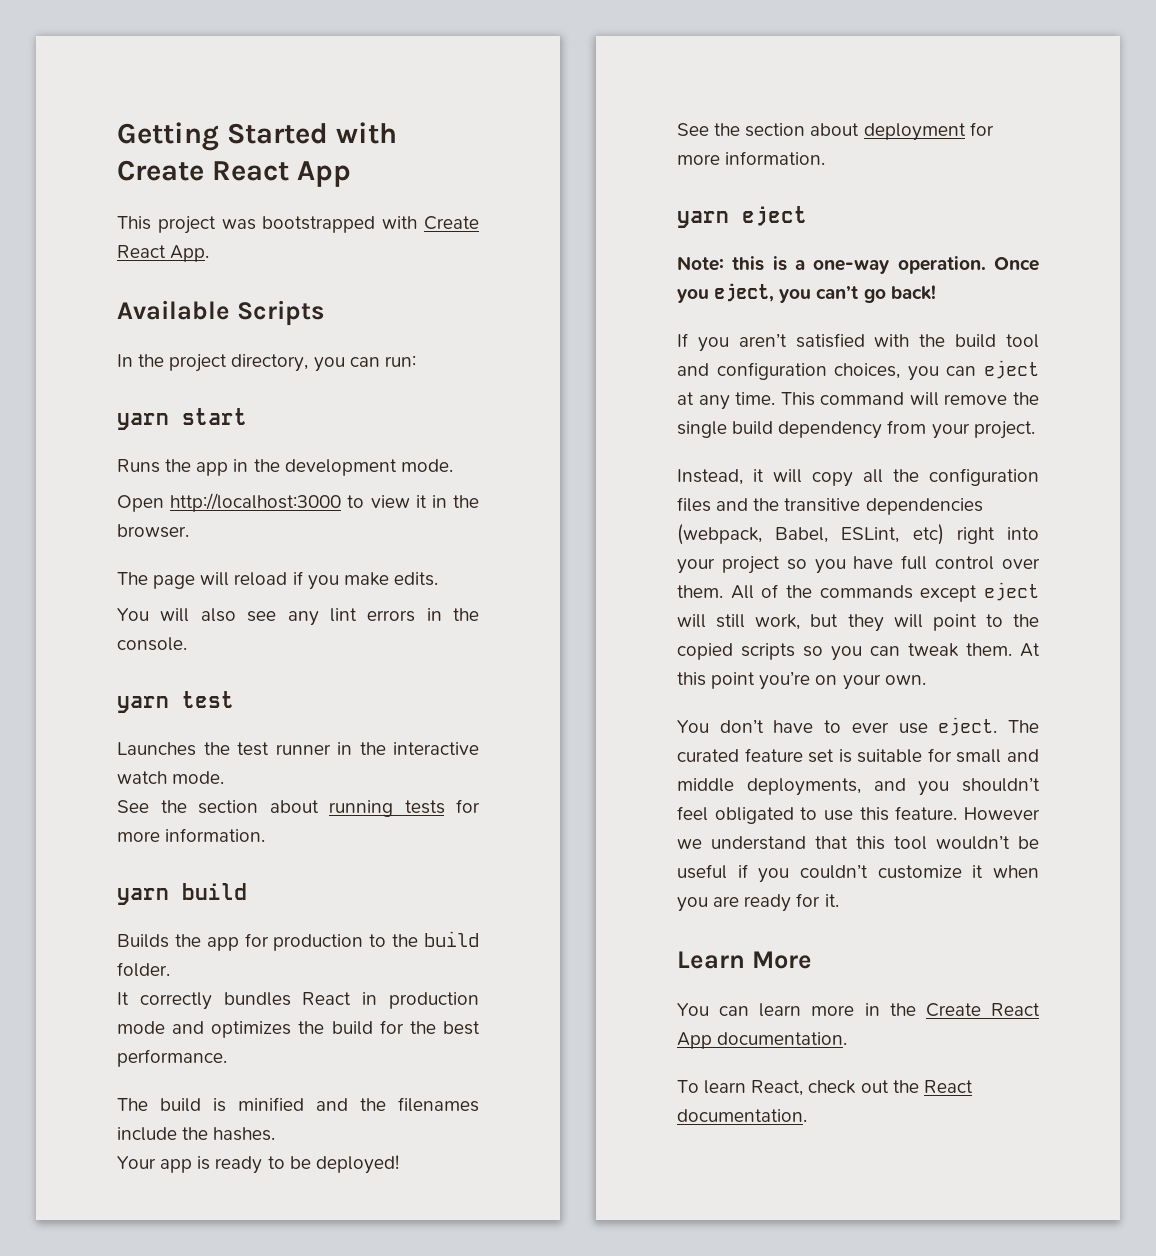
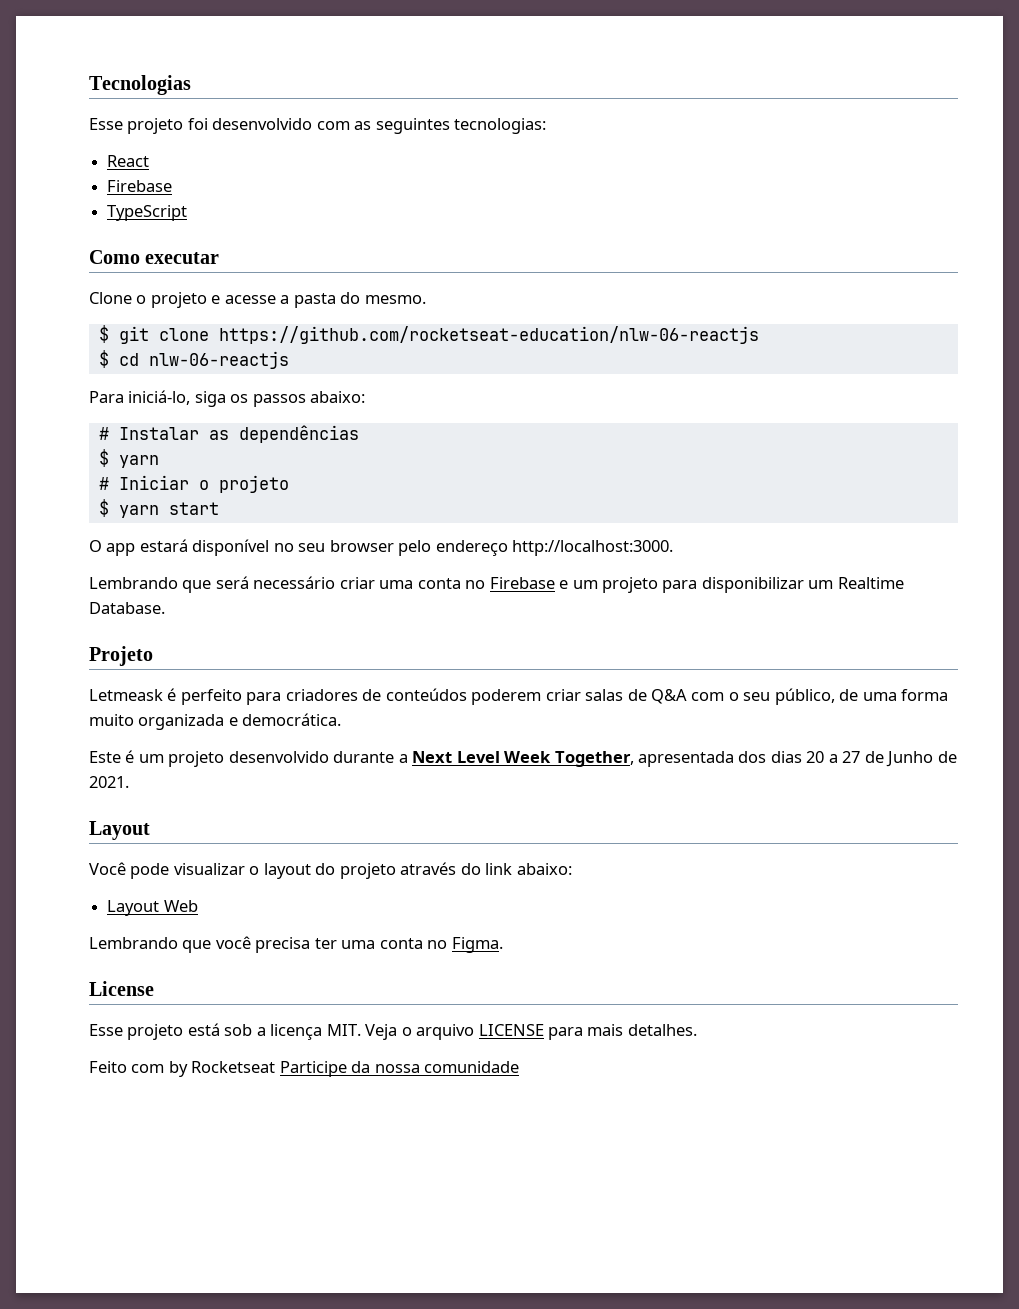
[117,122,397,151] [117,160,351,187] [117,216,480,234] [117,245,210,262] [117,300,324,326] [117,354,416,372] [117,408,247,430] [117,459,453,476] [117,493,480,512] [117,524,189,538] [117,571,438,590] [117,608,479,626] [117,637,187,651] [117,691,234,713] [117,742,479,756] [117,771,225,784] [117,799,480,817] [117,828,266,842] [117,883,247,905] [117,931,479,951] [117,962,170,977] [117,992,480,1010] [117,1020,481,1038] [117,1049,227,1067] [117,1097,479,1112] [117,1127,276,1141] [117,1155,399,1174] [677,122,994,141] [677,151,826,165] [677,206,807,228] [677,256,1039,274] [677,283,936,303] [677,333,1039,352] [677,360,1039,381] [677,392,1039,410] [677,420,1035,439] [677,468,1039,487] [677,497,983,515] [677,524,1039,545] [677,555,1040,574] [677,582,1039,602] [677,614,1039,632] [677,643,1040,661] [677,671,926,690] [677,717,1039,736] [677,748,1039,763] [677,777,1040,796] [677,806,1040,824] [677,835,1039,850] [677,864,1039,883] [677,893,839,912] [677,951,812,969] [677,1003,1040,1017] [677,1032,848,1049] [677,1080,973,1096] [677,1109,807,1122] Getting Started with Create React App // This project was bootstrapped with Create React App. // Available Scripts // In the project directory, you can run: // yarn start // Runs the app in the development mode. // Open http://localhost:3000 to view it in the browser. // The page will reload if you make edits. // You will also see any lint errors in the console. // yarn test // Launches the test runner in the interactive watch mode. // See the section about running tests for more information. // yarn build // Builds the app for production to the build folder. // It correctly bundles React in production mode and optimizes the build for the best performance. // The build is minified and the filenames include the hashes. // Your app is ready to be deployed! // See the section about deployment for more information. // yarn eject // Note: this is a one-way operation. Once you eject, you can’t go back! // If you aren’t satisfied with the build tool and configuration choices, you can eject at any time. This command will remove the single build dependency from your project. // Instead, it will copy all the configuration files and the transitive dependencies (webpack, Babel, ESLint, etc) right into your project so you have full control over them. All of the commands except eject will still work, but they will point to the copied scripts so you can tweak them. At this point you’re on your own. // You don’t have to ever use eject. The curated feature set is suitable for small and middle deployments, and you shouldn’t feel obligated to use this feature. However we understand that this tool wouldn’t be useful if you couldn’t customize it when you are ready for it. // Learn More // You can learn more in the Create React App documentation. // To learn React, check out the React documentation. -> [89,75,191,95] [89,118,547,134] [107,155,150,167] [107,180,173,192] [107,205,188,221] [89,250,220,264] [89,292,426,308] [98,325,759,344] [98,350,289,369] [89,390,366,407] [98,425,359,443] [98,449,159,468] [98,475,289,493] [98,499,219,518] [89,539,674,556] [89,576,904,593] [89,602,165,614] [89,646,153,666] [89,688,949,705] [89,713,342,730] [89,750,957,767] [89,776,129,788] [89,821,150,840] [89,862,572,879] [107,900,198,916] [89,936,503,953] [89,981,154,996] [89,1023,697,1040] [89,1061,520,1077] Tecnologias // Esse projeto foi desenvolvido com as seguintes tecnologias: // React // Firebase // TypeScript // Como executar // Clone o projeto e acesse a pasta do mesmo. // $ git clone https://github.com/rocketseat-education/nlw-06-reactjs // $ cd nlw-06-reactjs // Para iniciá-lo, siga os passos abaixo: // # Instalar as dependências // $ yarn // # Iniciar o projeto // $ yarn start // O app estará disponível no seu browser pelo endereço http://localhost:3000. // Lembrando que será necessário criar uma conta no Firebase e um projeto para disponibilizar um Realtime Database. // Projeto // Letmeask é perfeito para criadores de conteúdos poderem criar salas de Q&A com o seu público, de uma forma muito organizada e democrática. // Este é um projeto desenvolvido durante a Next Level Week Together, apresentada dos dias 20 a 27 de Junho de 2021. // Layout // Você pode visualizar o layout do projeto através do link abaixo: // Layout Web // Lembrando que você precisa ter uma conta no Figma. // License // Esse projeto está sob a licença MIT. Veja o arquivo LICENSE para mais detalhes. // Feito com by Rocketseat Participe da nossa comunidade

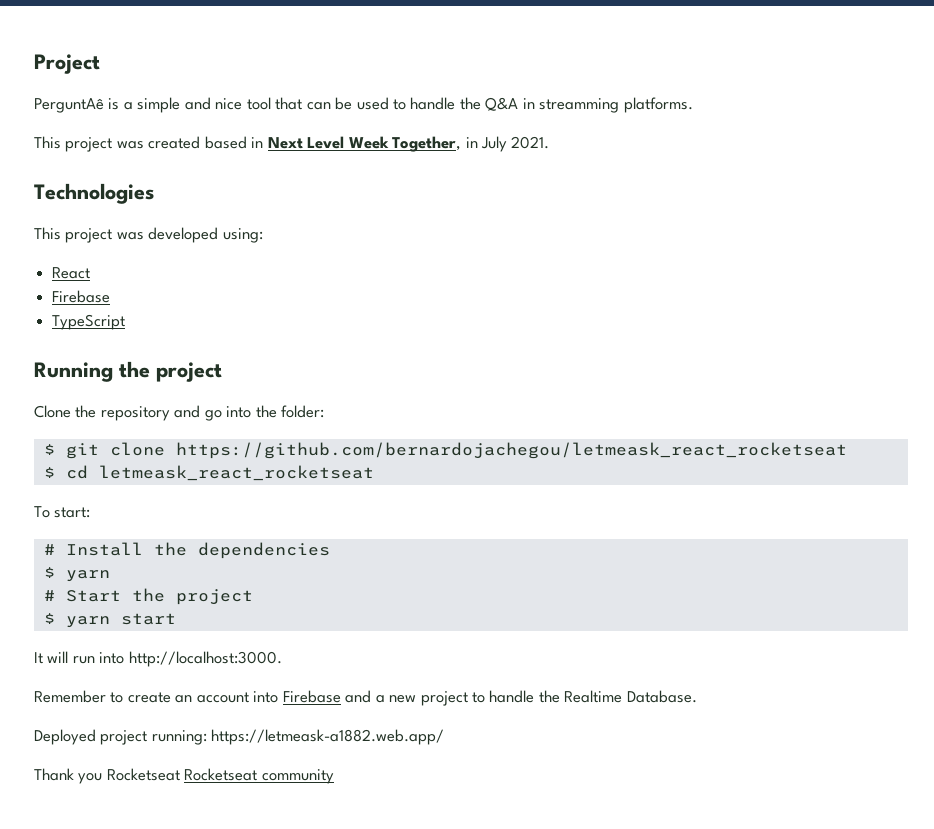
[89,75,191,95] [89,118,547,134] [107,155,150,167] [107,180,173,192] [107,205,188,221] [89,250,220,264] [89,292,426,308] Tecnologias // Esse projeto foi desenvolvido com as seguintes tecnologias: // React // Firebase // TypeScript // Como executar // Clone o projeto e acesse a pasta do mesmo. -> [34,54,100,74] [34,97,693,113] [34,136,550,152] [34,183,154,204] [34,227,263,243] [52,267,91,279] [52,290,111,303] [52,314,126,330] [34,361,222,382] [34,405,325,421] Project // PerguntAê is a simple and nice tool that can be used to handle the Q&A in streamming platforms. // This project was created based in Next Level Week Together, in July 2021. // Technologies // This project was developed using: // React // Firebase // TypeScript // Running the project // Clone the repository and go into the folder:
[218,326,759,344] https://github.com/rocketseat-education/nlw-06-reactjs -> [175,442,847,459] https://github.com/bernardojachegou/letmeask_react_rocketseat
[148,351,289,369] [89,390,366,407] [98,425,359,443] nlw-06-reactjs // Para iniciá-lo, siga os passos abaixo: // # Instalar as dependências -> [98,465,374,481] [34,506,91,518] [43,542,330,559] letmeask_react_rocketseat // To start: // # Install the dependencies
[118,475,289,493] Iniciar o projeto -> [65,588,253,605] Start the project
[89,539,674,556] [89,576,904,593] [89,602,165,614] [89,646,153,666] [89,688,949,705] [89,713,342,730] [89,750,957,767] [89,776,129,788] [89,821,150,840] [89,862,572,879] [107,900,198,916] [89,936,503,953] [89,981,154,996] [89,1023,697,1040] [89,1061,520,1077] O app estará disponível no seu browser pelo endereço http://localhost:3000. // Lembrando que será necessário criar uma conta no Firebase e um projeto para disponibilizar um Realtime Database. // Projeto // Letmeask é perfeito para criadores de conteúdos poderem criar salas de Q&A com o seu público, de uma forma muito organizada e democrática. // Este é um projeto desenvolvido durante a Next Level Week Together, apresentada dos dias 20 a 27 de Junho de 2021. // Layout // Você pode visualizar o layout do projeto através do link abaixo: // Layout Web // Lembrando que você precisa ter uma conta no Figma. // License // Esse projeto está sob a licença MIT. Veja o arquivo LICENSE para mais detalhes. // Feito com by Rocketseat Participe da nossa comunidade -> [34,651,282,667] [34,690,697,706] [34,729,445,745] [34,768,334,784] It will run into http://localhost:3000. // Remember to create an account into Firebase and a new project to handle the Realtime Database. // Deployed project running: https://letmeask-a1882.web.app/ // Thank you Rocketseat Rocketseat community

